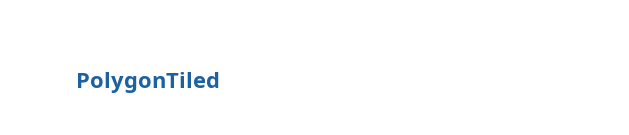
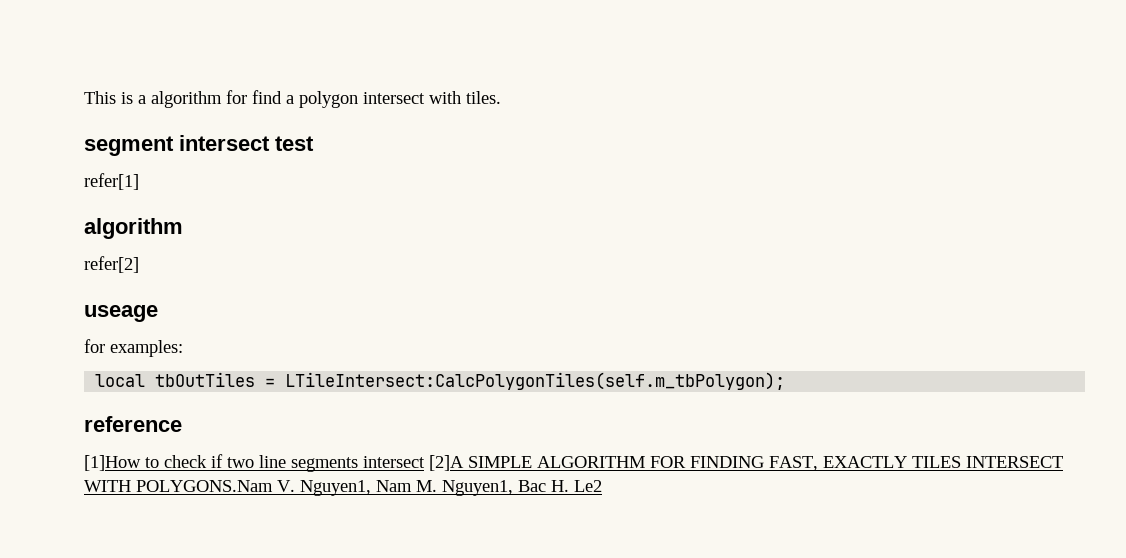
[76,72,220,93] PolygonTiled -> [84,90,501,108] [84,135,314,156] [84,173,139,190] [84,218,183,239] [84,256,139,273] [84,305,158,322] [84,339,183,357] [95,372,786,390] [84,416,182,432] [84,454,1063,472] [84,480,602,496] This is a algorithm for find a polygon intersect with tiles. // segment intersect test // refer[1] // algorithm // refer[2] // useage // for examples: // local tbOutTiles = LTileIntersect:CalcPolygonTiles(self.m_tbPolygon); // reference // [1]How to check if two line segments intersect [2]A SIMPLE ALGORITHM FOR FINDING FAST, EXACTLY TILES INTERSECT WITH POLYGONS.Nam V. Nguyen1, Nam M. Nguyen1, Bac H. Le2

